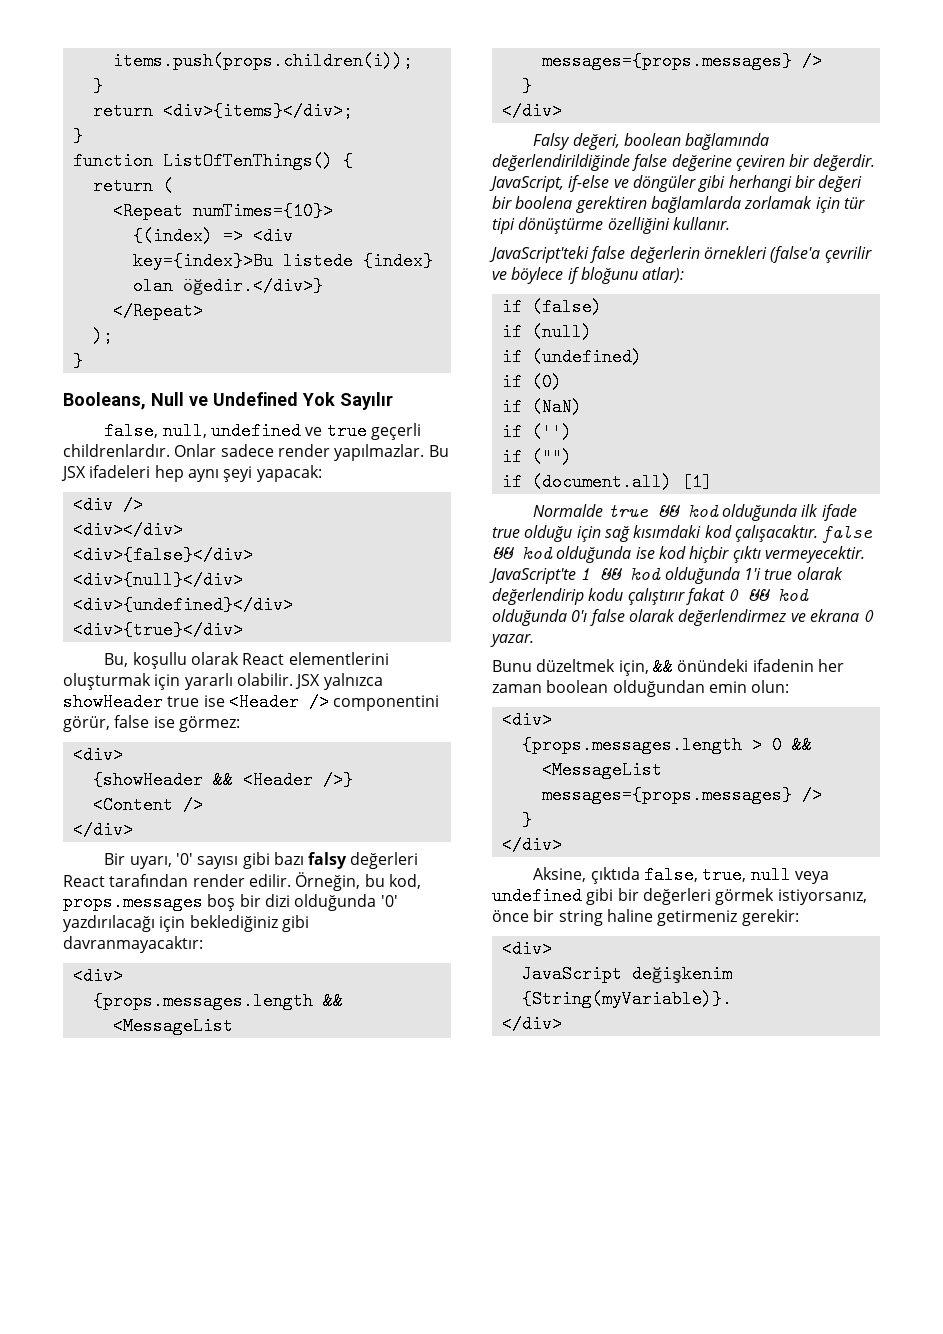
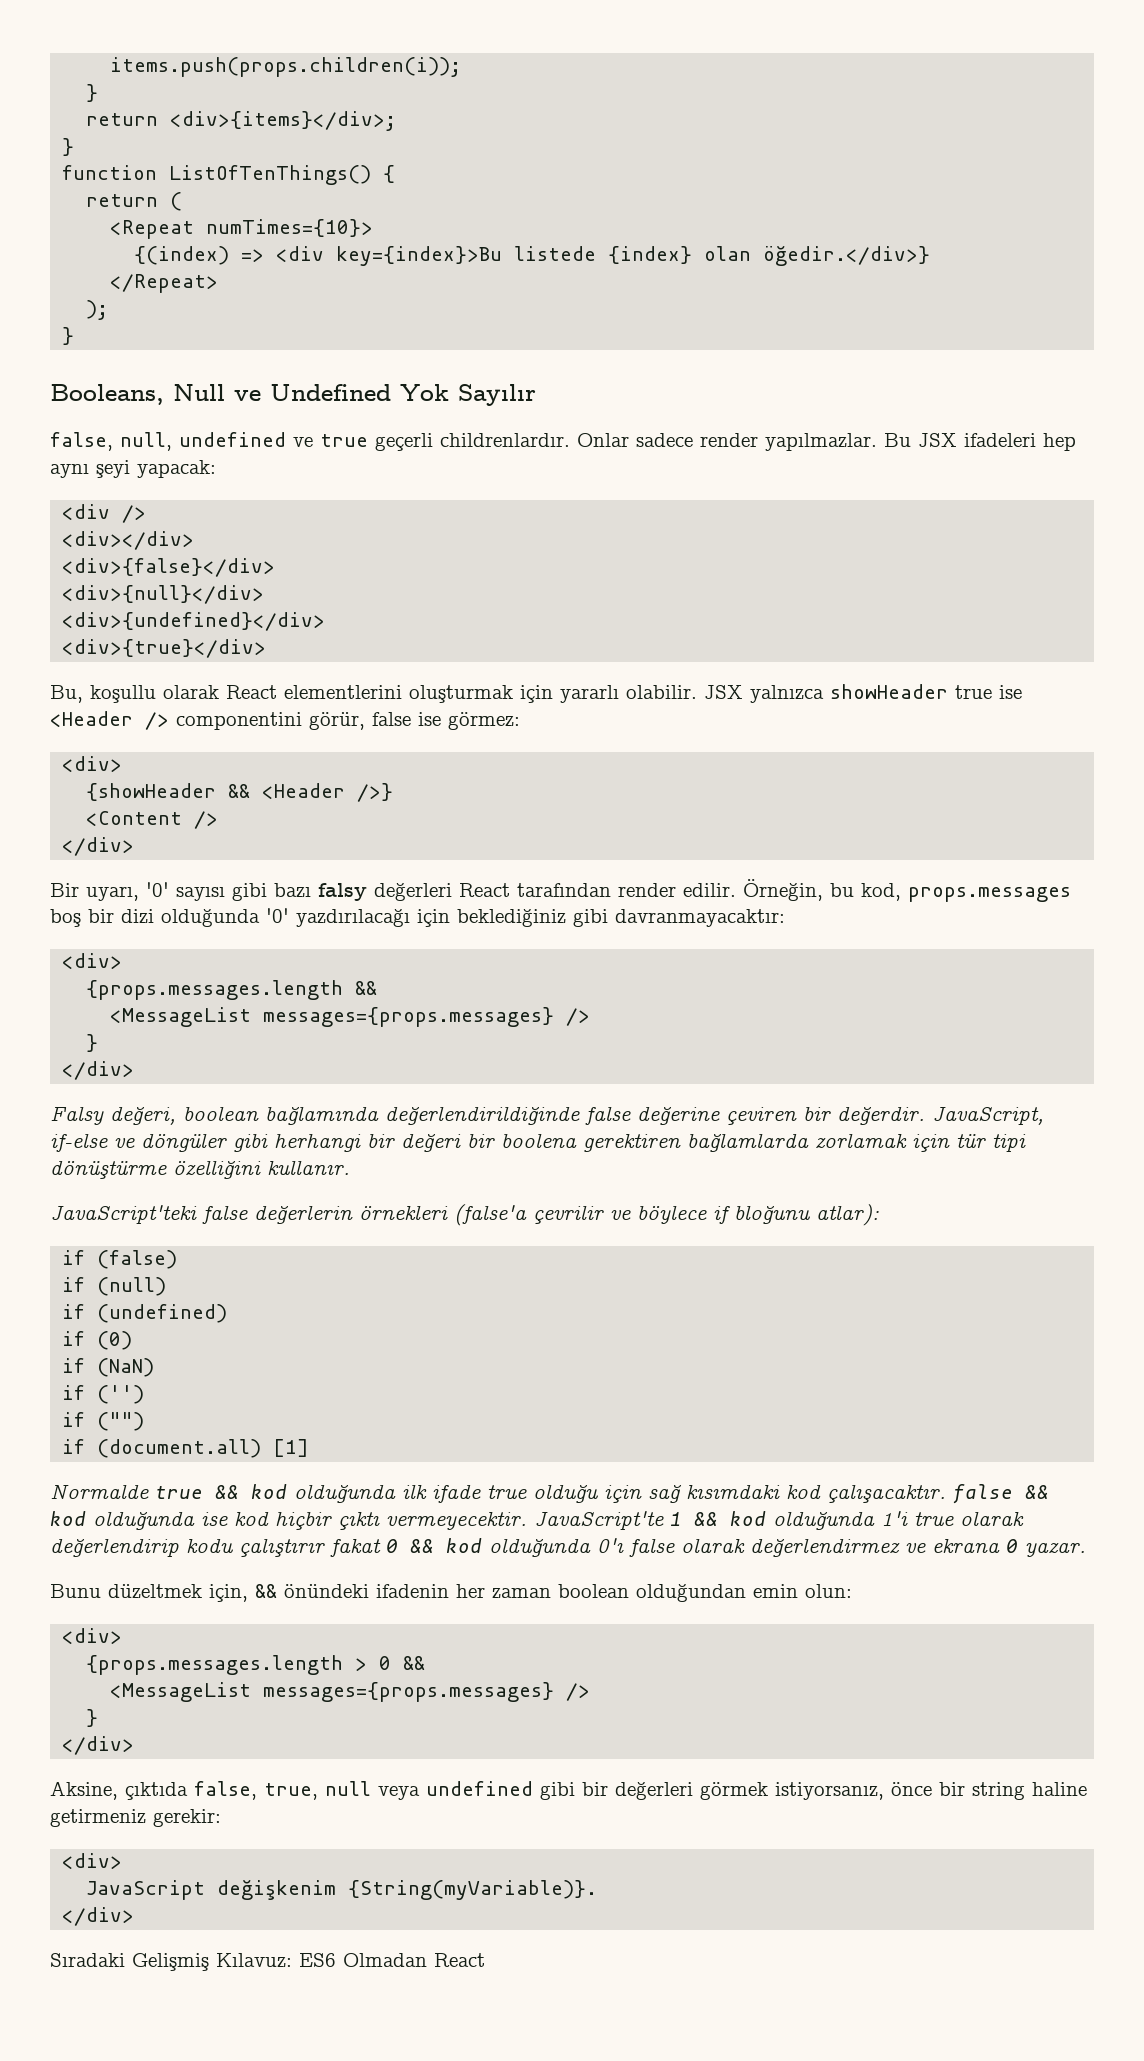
(562, 1024) none -> [50,1953,485,1971] // Sıradaki Gelişmiş Kılavuz: ES6 Olmadan React

